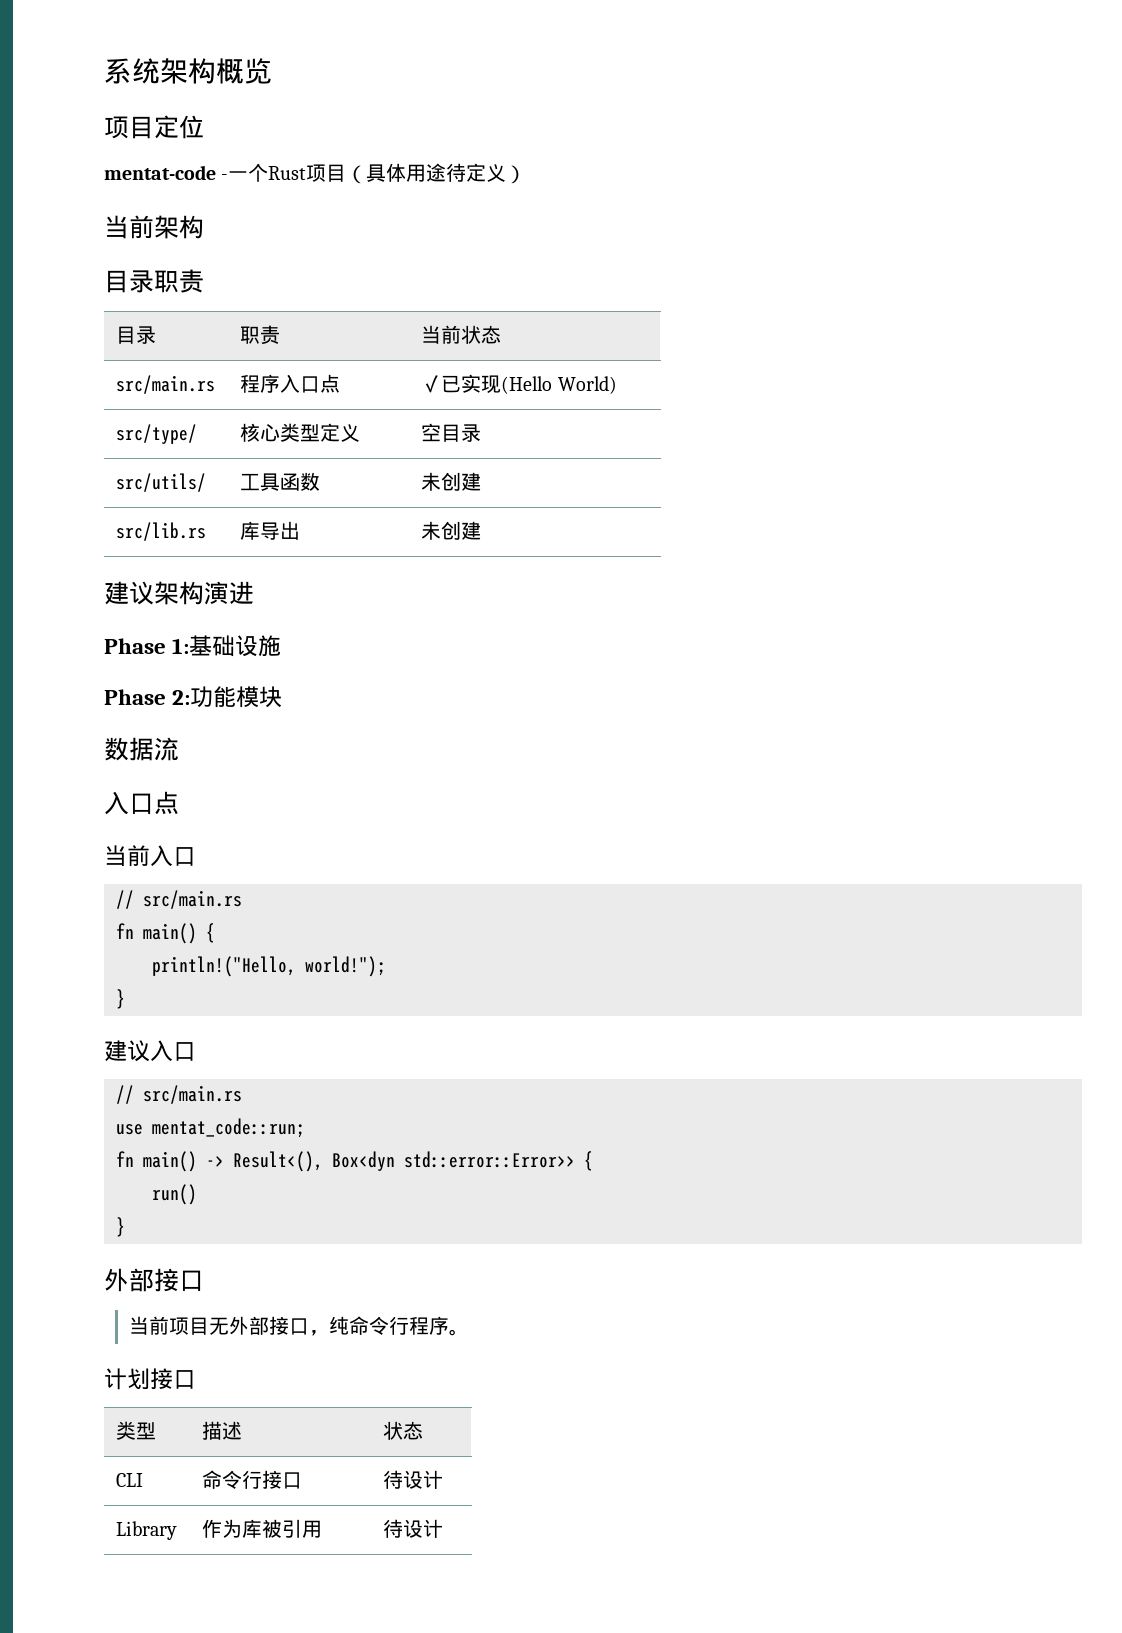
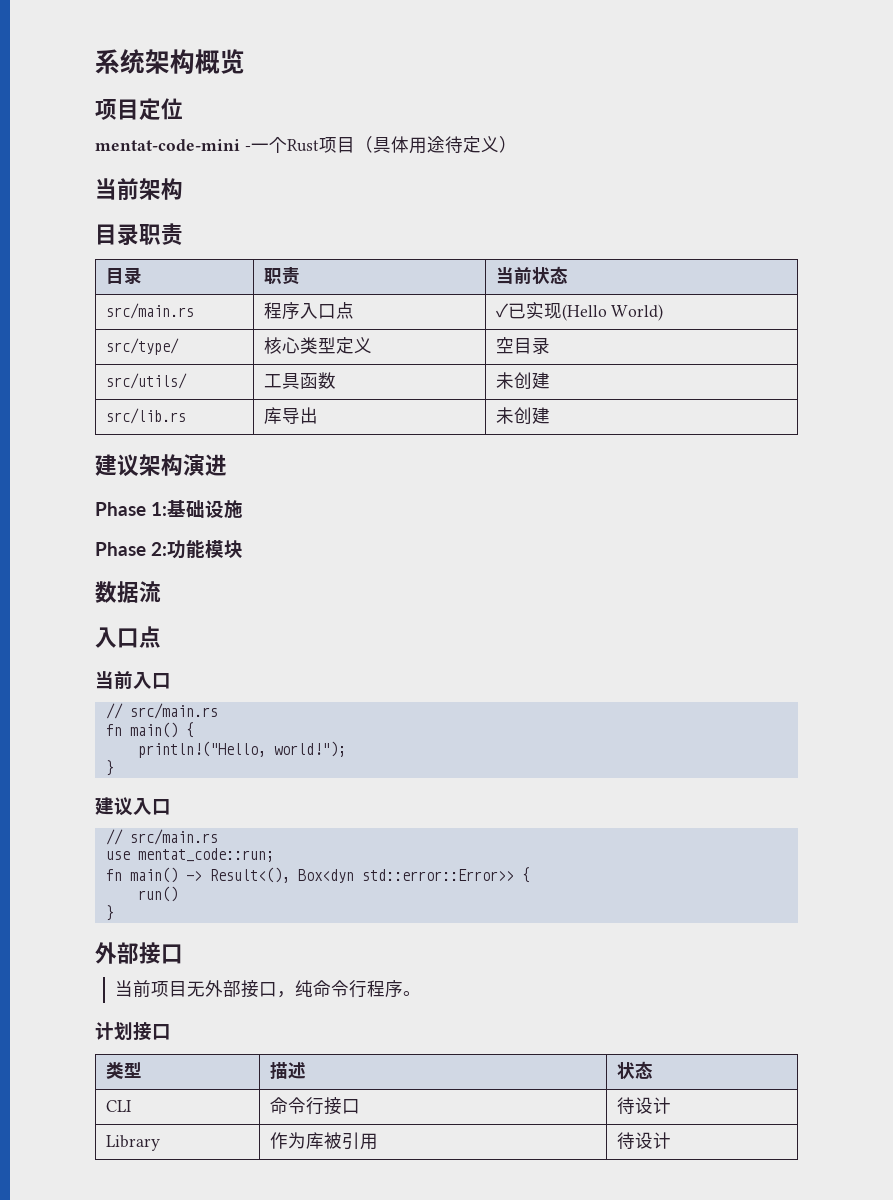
[104,165,216,180] mentat-code -> [95,139,240,151] mentat-code-mini

